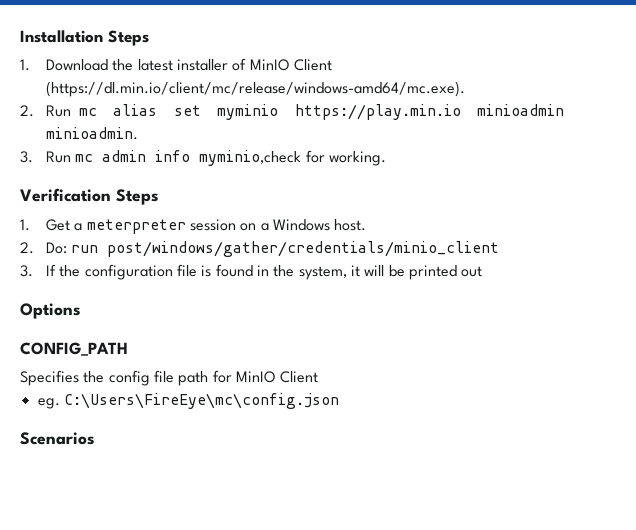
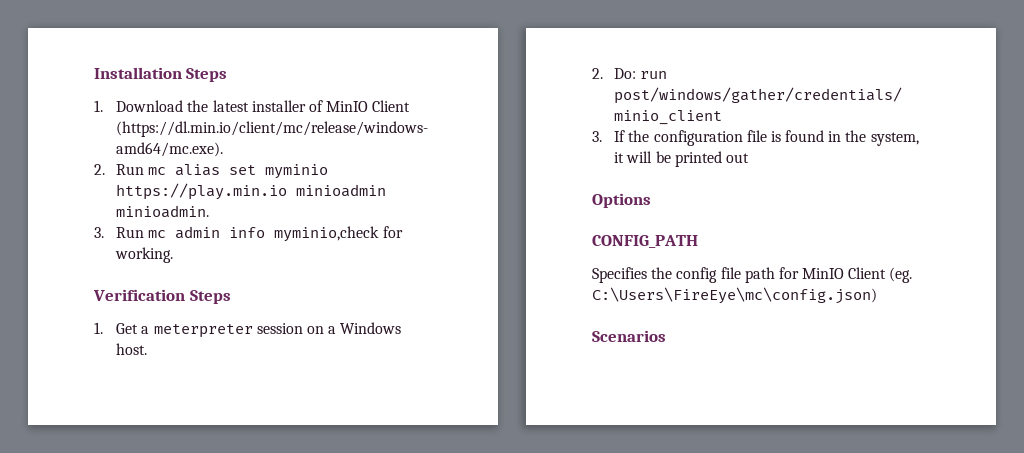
[37,393,339,409] // eg. C:\Users\FireEye\mc\config.json -> [889,267,913,283] [592,287,877,304] (eg. C:\Users\FireEye\mc\config.json)

